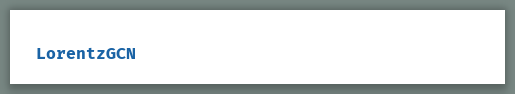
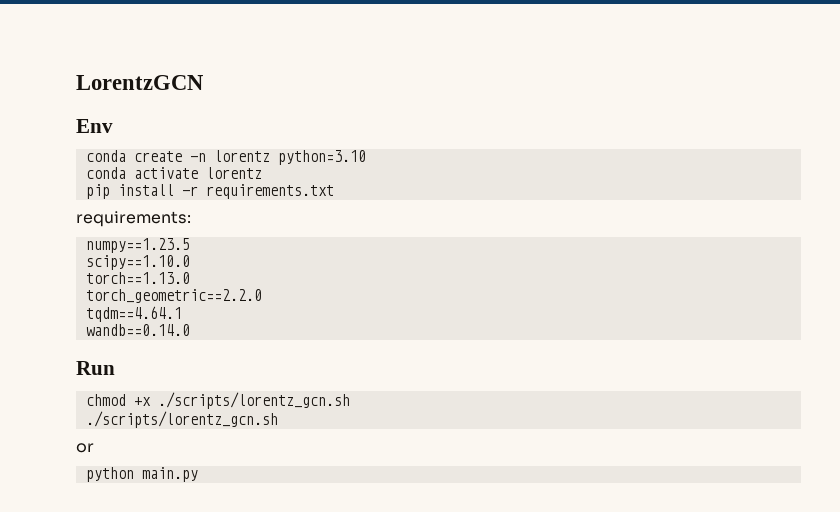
(136, 53) none -> [76,119,113,133] [85,150,366,165] [85,167,262,179] [85,184,334,199] [76,211,191,227] [85,238,190,253] [85,255,190,270] [85,272,190,284] [85,289,262,303] [85,306,182,322] [85,324,190,336] [76,361,115,375] [85,392,350,409] [85,411,278,428] [76,443,94,453] [85,467,198,482] // Env // conda create -n lorentz python=3.10 // conda activate lorentz // pip install -r requirements.txt // requirements: // numpy==1.23.5 // scipy==1.10.0 // torch==1.13.0 // torch_geometric==2.2.0 // tqdm==4.64.1 // wandb==0.14.0 // Run // chmod +x ./scripts/lorentz_gcn.sh // ./scripts/lorentz_gcn.sh // or // python main.py

